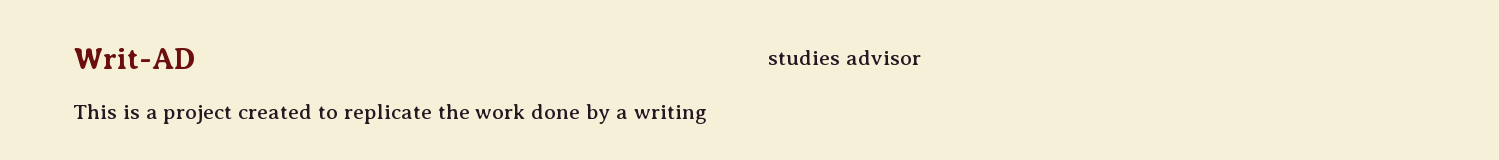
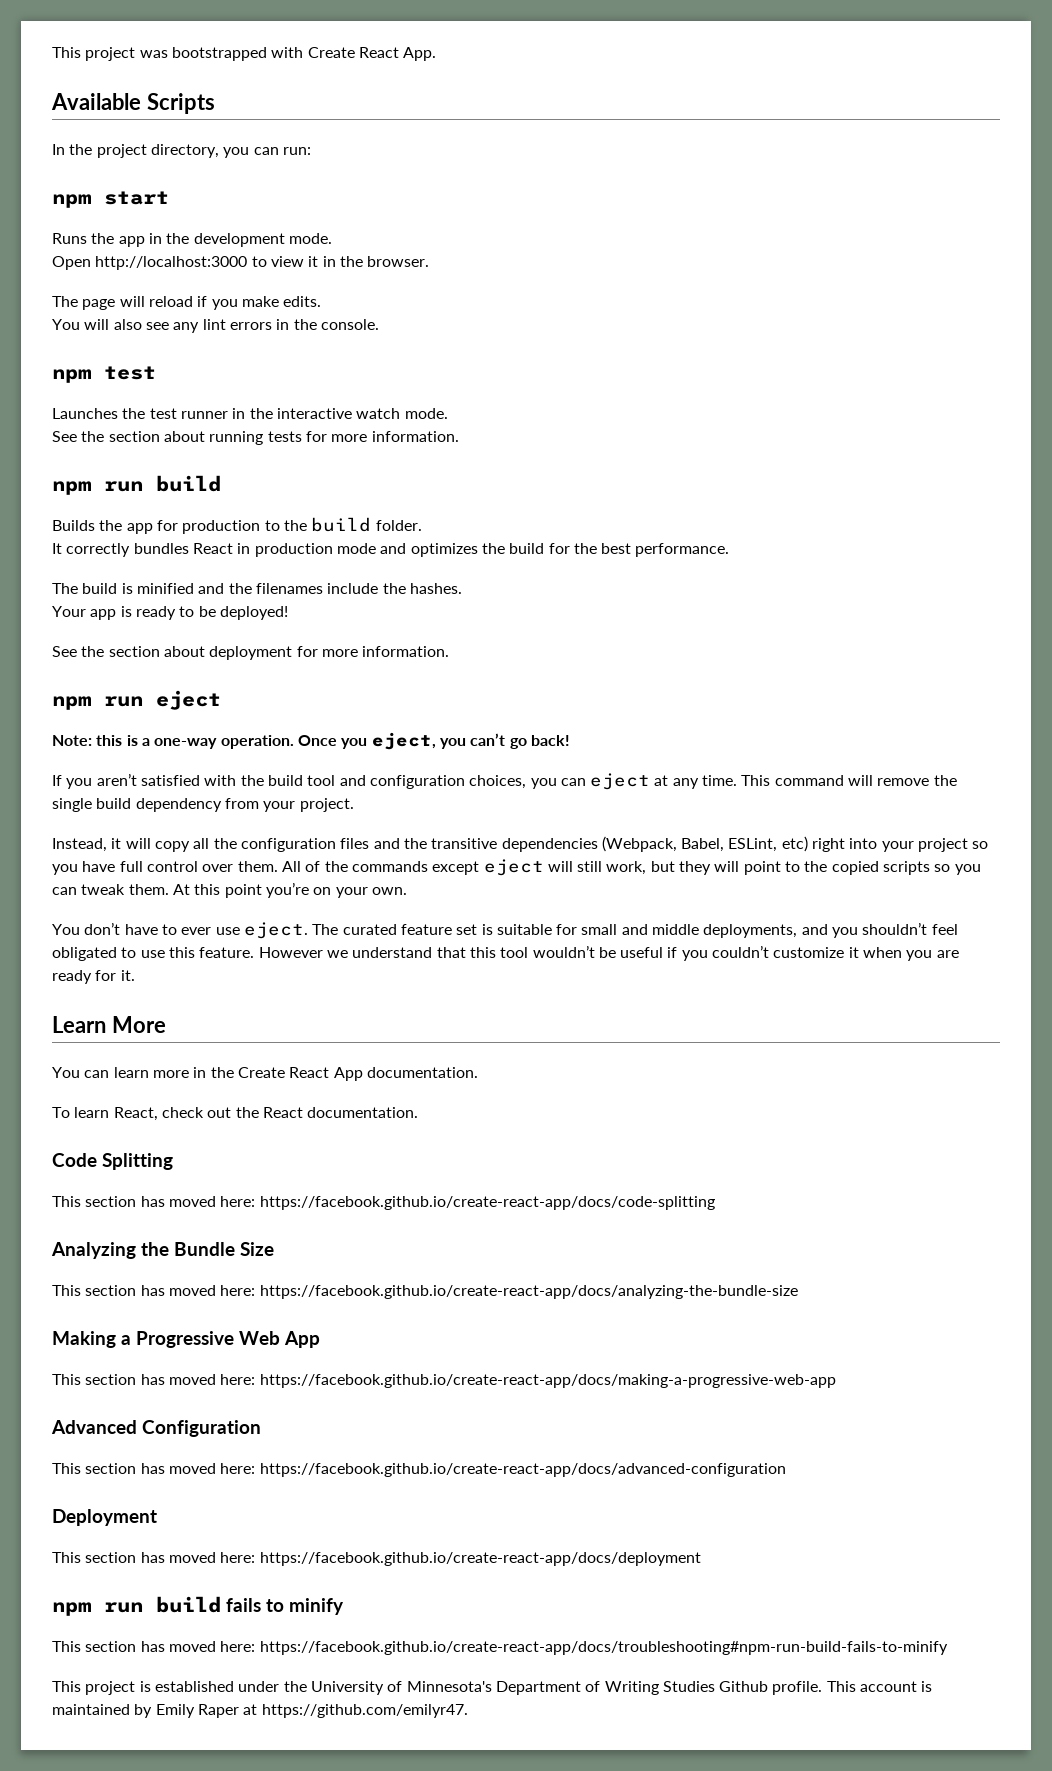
[73,48,195,69] [73,104,707,124] [768,50,921,65] Writ-AD // This is a project created to replicate the work done by a writing studies advisor -> [52,47,437,61] [51,93,215,114] [52,144,311,158] [52,191,169,208] [52,233,332,247] [52,256,430,270] [52,296,322,310] [52,319,379,333] [52,366,156,383] [52,408,448,419] [52,431,459,445] [52,475,221,495] [52,517,422,534] [52,543,730,557] [52,583,462,594] [52,606,288,620] [52,646,450,660] [52,690,221,710] [52,732,570,750] [52,773,957,790] [52,798,354,812] [52,836,989,852] [52,859,981,876] [52,882,407,898] [52,922,958,939] [52,945,959,961] [52,970,135,984] [52,1016,166,1033] [52,1067,478,1081] [52,1107,419,1121] [52,1153,173,1170] [52,1196,715,1210] [51,1242,274,1259] [52,1285,798,1299] [52,1331,320,1348] [52,1374,836,1388] [51,1420,261,1437] [52,1463,786,1477] [52,1509,157,1526] [52,1552,701,1566] [52,1596,344,1616] [52,1641,948,1655] [52,1681,933,1695] [52,1704,468,1718] This project was bootstrapped with Create React App. // Available Scripts // In the project directory, you can run: // npm start // Runs the app in the development mode. // Open http://localhost:3000 to view it in the browser. // The page will reload if you make edits. // You will also see any lint errors in the console. // npm test // Launches the test runner in the interactive watch mode. // See the section about running tests for more information. // npm run build // Builds the app for production to the build folder. // It correctly bundles React in production mode and optimizes the build for the best performance. // The build is minified and the filenames include the hashes. // Your app is ready to be deployed! // See the section about deployment for more information. // npm run eject // Note: this is a one-way operation. Once you eject, you can’t go back! // If you aren’t satisfied with the build tool and configuration choices, you can eject at any time. This command will remove the single build dependency from your project. // Instead, it will copy all the configuration files and the transitive dependencies (Webpack, Babel, ESLint, etc) right into your project so you have full control over them. All of the commands except eject will still work, but they will point to the copied scripts so you can tweak them. At this point you’re on your own. // You don’t have to ever use eject. The curated feature set is suitable for small and middle deployments, and you shouldn’t feel obligated to use this feature. However we understand that this tool wouldn’t be useful if you couldn’t customize it when you are ready for it. // Learn More // You can learn more in the Create React App documentation. // To learn React, check out the React documentation. // Code Splitting // This section has moved here: https://facebook.github.io/create-react-app/docs/code-splitting // Analyzing the Bundle Size // This section has moved here: https://facebook.github.io/create-react-app/docs/analyzing-the-bundle-size // Making a Progressive Web App // This section has moved here: https://facebook.github.io/create-react-app/docs/making-a-progressive-web-app // Advanced Configuration // This section has moved here: https://facebook.github.io/create-react-app/docs/advanced-configuration // Deployment // This section has moved here: https://facebook.github.io/create-react-app/docs/deployment // npm run build fails to minify // This section has moved here: https://facebook.github.io/create-react-app/docs/troubleshooting#npm-run-build-fails-to-minify // This project is established under the University of Minnesota's Department of Writing Studies Github profile. This account is maintained by Emily Raper at https://github.com/emilyr47.

